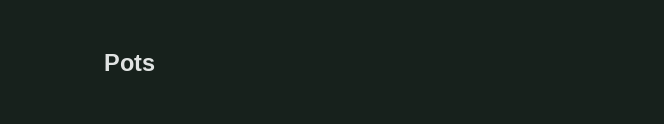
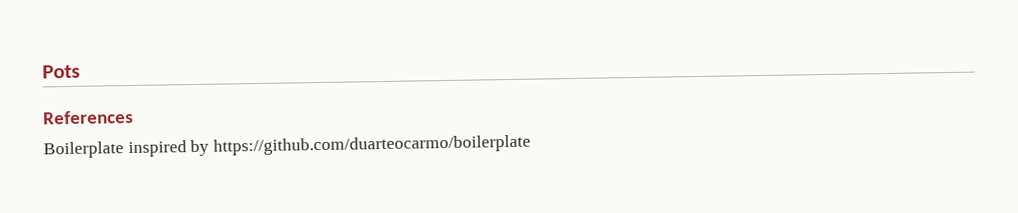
(155, 62) none -> [43,109,134,125] [43,134,532,159] // References // Boilerplate inspired by https://github.com/duarteocarmo/boilerplate

